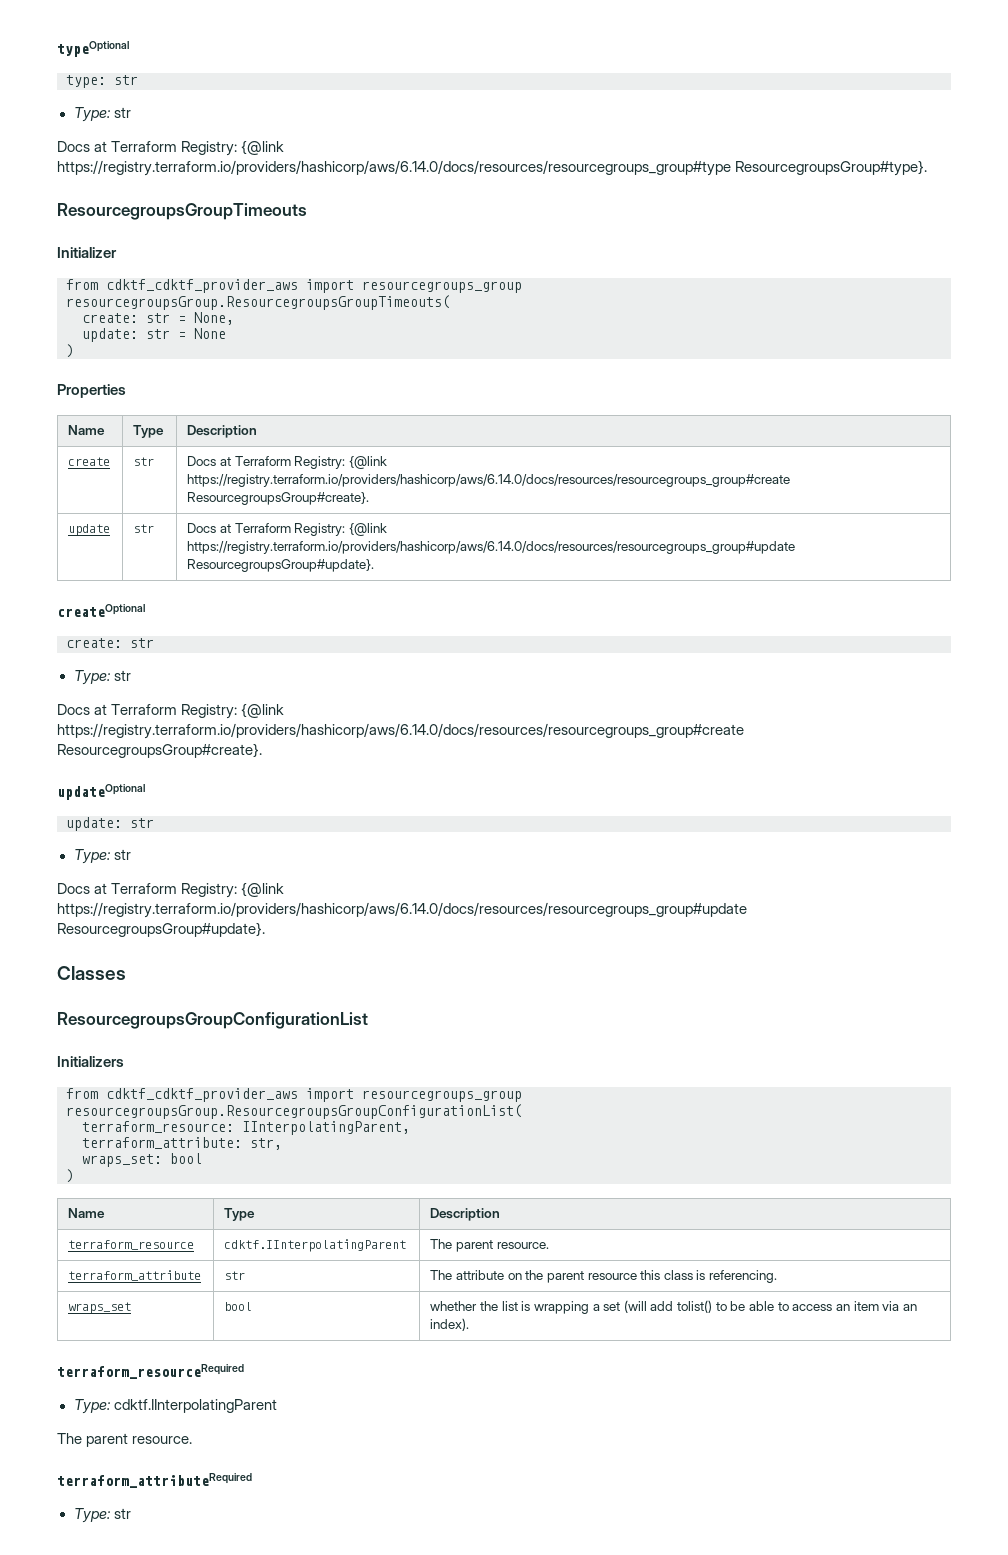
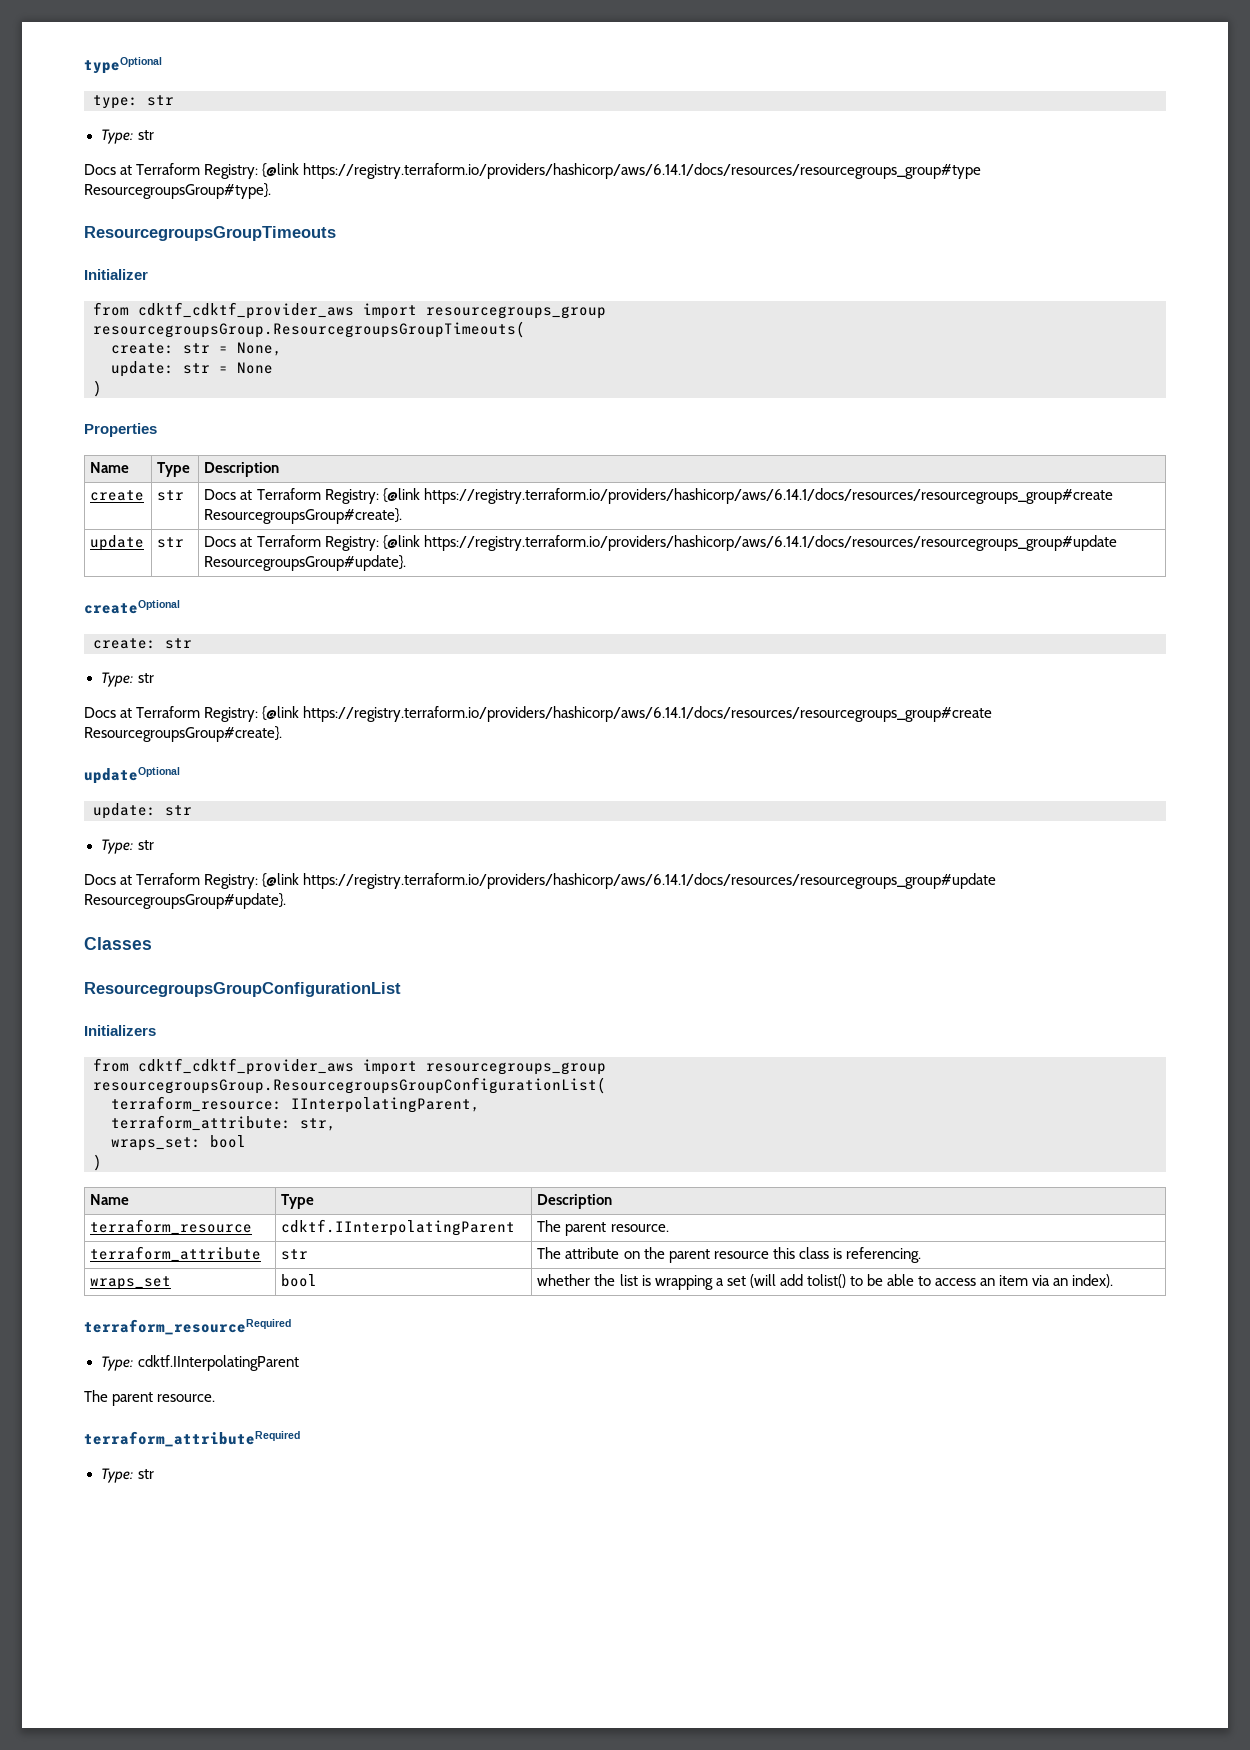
[57,160,731,176] https://registry.terraform.io/providers/hashicorp/aws/6.14.0/docs/resources/resourcegroups_group#type -> [303,163,982,179] https://registry.terraform.io/providers/hashicorp/aws/6.14.1/docs/resources/resourcegroups_group#type
[187,474,791,487] https://registry.terraform.io/providers/hashicorp/aws/6.14.0/docs/resources/resourcegroups_group#create -> [423,488,1113,504] https://registry.terraform.io/providers/hashicorp/aws/6.14.1/docs/resources/resourcegroups_group#create
[187,541,796,554] https://registry.terraform.io/providers/hashicorp/aws/6.14.0/docs/resources/resourcegroups_group#update -> [423,535,1117,551] https://registry.terraform.io/providers/hashicorp/aws/6.14.1/docs/resources/resourcegroups_group#update
[57,723,744,739] https://registry.terraform.io/providers/hashicorp/aws/6.14.0/docs/resources/resourcegroups_group#create -> [303,706,993,722] https://registry.terraform.io/providers/hashicorp/aws/6.14.1/docs/resources/resourcegroups_group#create
[57,902,747,918] https://registry.terraform.io/providers/hashicorp/aws/6.14.0/docs/resources/resourcegroups_group#update -> [303,873,997,889] https://registry.terraform.io/providers/hashicorp/aws/6.14.1/docs/resources/resourcegroups_group#update

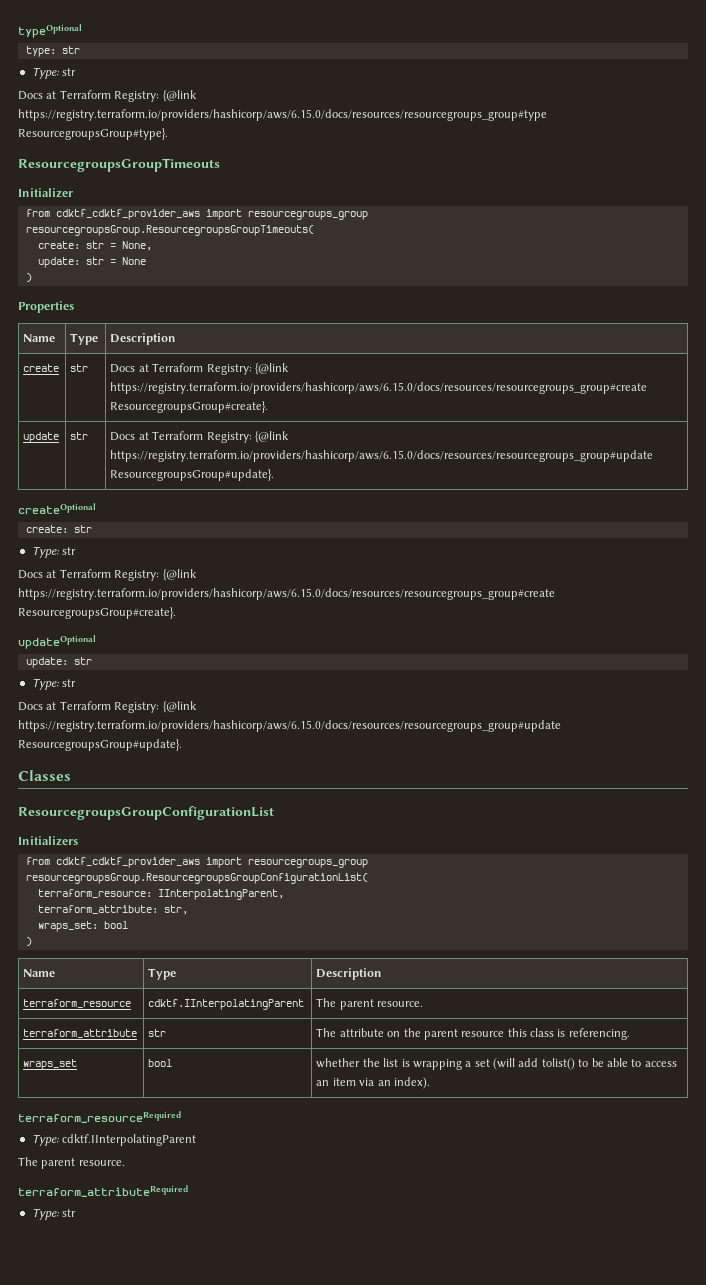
[303,163,982,179] https://registry.terraform.io/providers/hashicorp/aws/6.14.1/docs/resources/resourcegroups_group#type -> [18,109,547,121] https://registry.terraform.io/providers/hashicorp/aws/6.15.0/docs/resources/resourcegroups_group#type
[423,488,1113,504] https://registry.terraform.io/providers/hashicorp/aws/6.14.1/docs/resources/resourcegroups_group#create -> [110,382,648,394] https://registry.terraform.io/providers/hashicorp/aws/6.15.0/docs/resources/resourcegroups_group#create
[423,535,1117,551] https://registry.terraform.io/providers/hashicorp/aws/6.14.1/docs/resources/resourcegroups_group#update -> [110,450,654,462] https://registry.terraform.io/providers/hashicorp/aws/6.15.0/docs/resources/resourcegroups_group#update
[303,706,993,722] https://registry.terraform.io/providers/hashicorp/aws/6.14.1/docs/resources/resourcegroups_group#create -> [18,588,555,600] https://registry.terraform.io/providers/hashicorp/aws/6.15.0/docs/resources/resourcegroups_group#create
[303,873,997,889] https://registry.terraform.io/providers/hashicorp/aws/6.14.1/docs/resources/resourcegroups_group#update -> [18,720,561,732] https://registry.terraform.io/providers/hashicorp/aws/6.15.0/docs/resources/resourcegroups_group#update

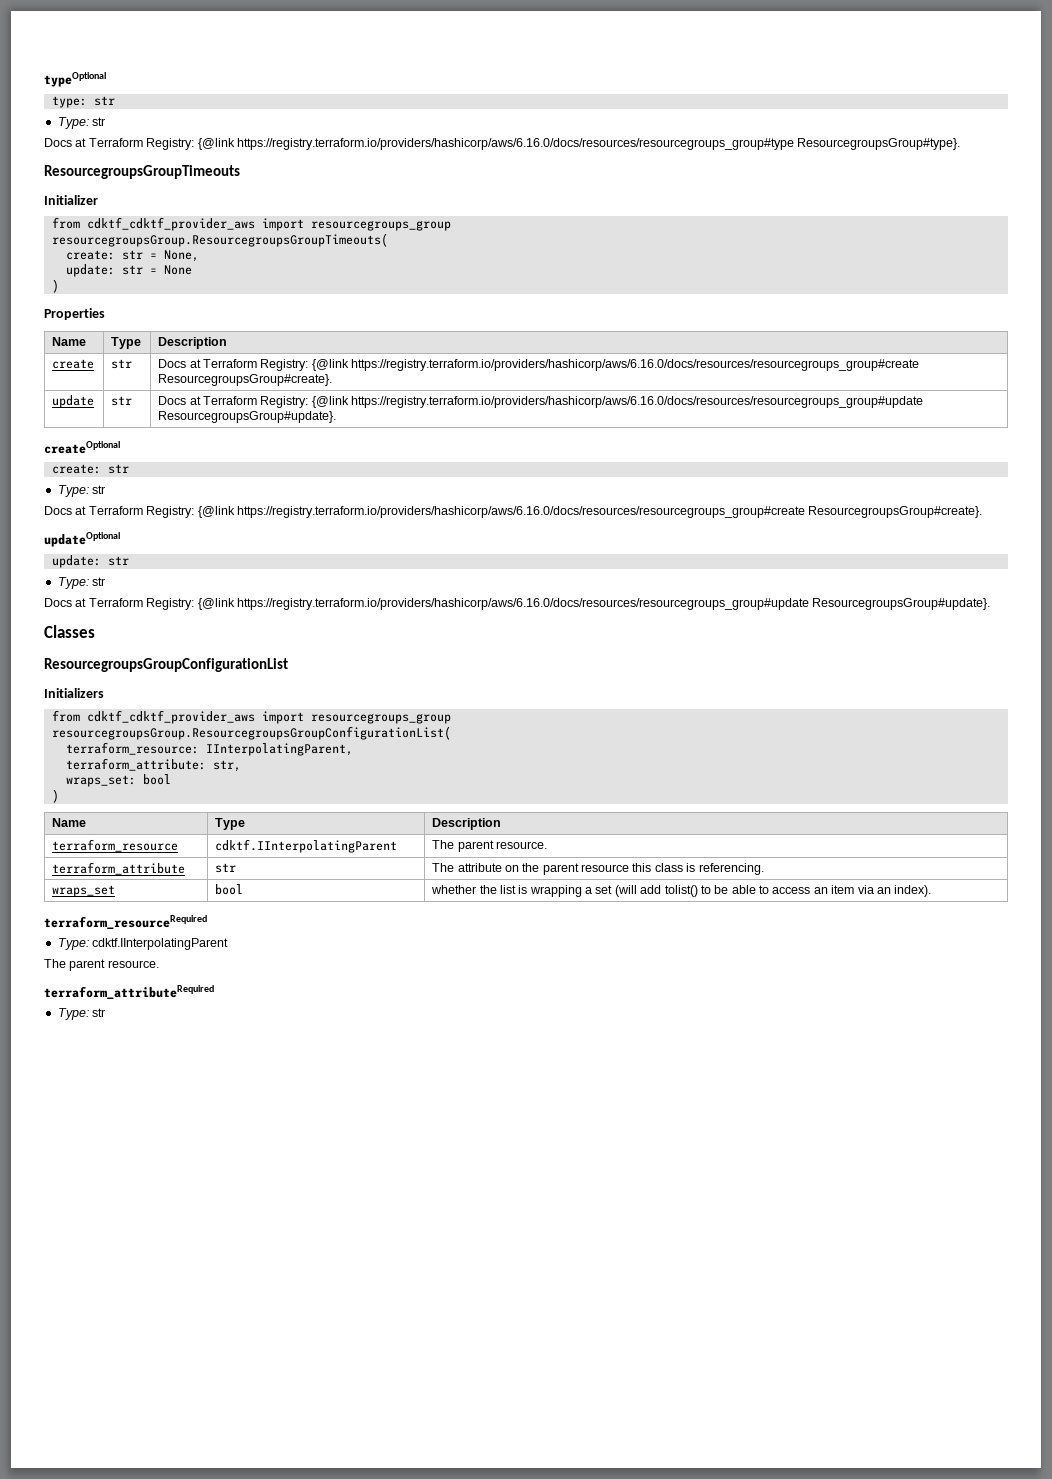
[18,109,547,121] https://registry.terraform.io/providers/hashicorp/aws/6.15.0/docs/resources/resourcegroups_group#type -> [236,138,794,150] https://registry.terraform.io/providers/hashicorp/aws/6.16.0/docs/resources/resourcegroups_group#type
[110,382,648,394] https://registry.terraform.io/providers/hashicorp/aws/6.15.0/docs/resources/resourcegroups_group#create -> [351,359,920,371] https://registry.terraform.io/providers/hashicorp/aws/6.16.0/docs/resources/resourcegroups_group#create
[110,450,654,462] https://registry.terraform.io/providers/hashicorp/aws/6.15.0/docs/resources/resourcegroups_group#update -> [351,396,924,408] https://registry.terraform.io/providers/hashicorp/aws/6.16.0/docs/resources/resourcegroups_group#update
[18,588,555,600] https://registry.terraform.io/providers/hashicorp/aws/6.15.0/docs/resources/resourcegroups_group#create -> [236,506,805,518] https://registry.terraform.io/providers/hashicorp/aws/6.16.0/docs/resources/resourcegroups_group#create
[18,720,561,732] https://registry.terraform.io/providers/hashicorp/aws/6.15.0/docs/resources/resourcegroups_group#update -> [236,598,809,610] https://registry.terraform.io/providers/hashicorp/aws/6.16.0/docs/resources/resourcegroups_group#update

